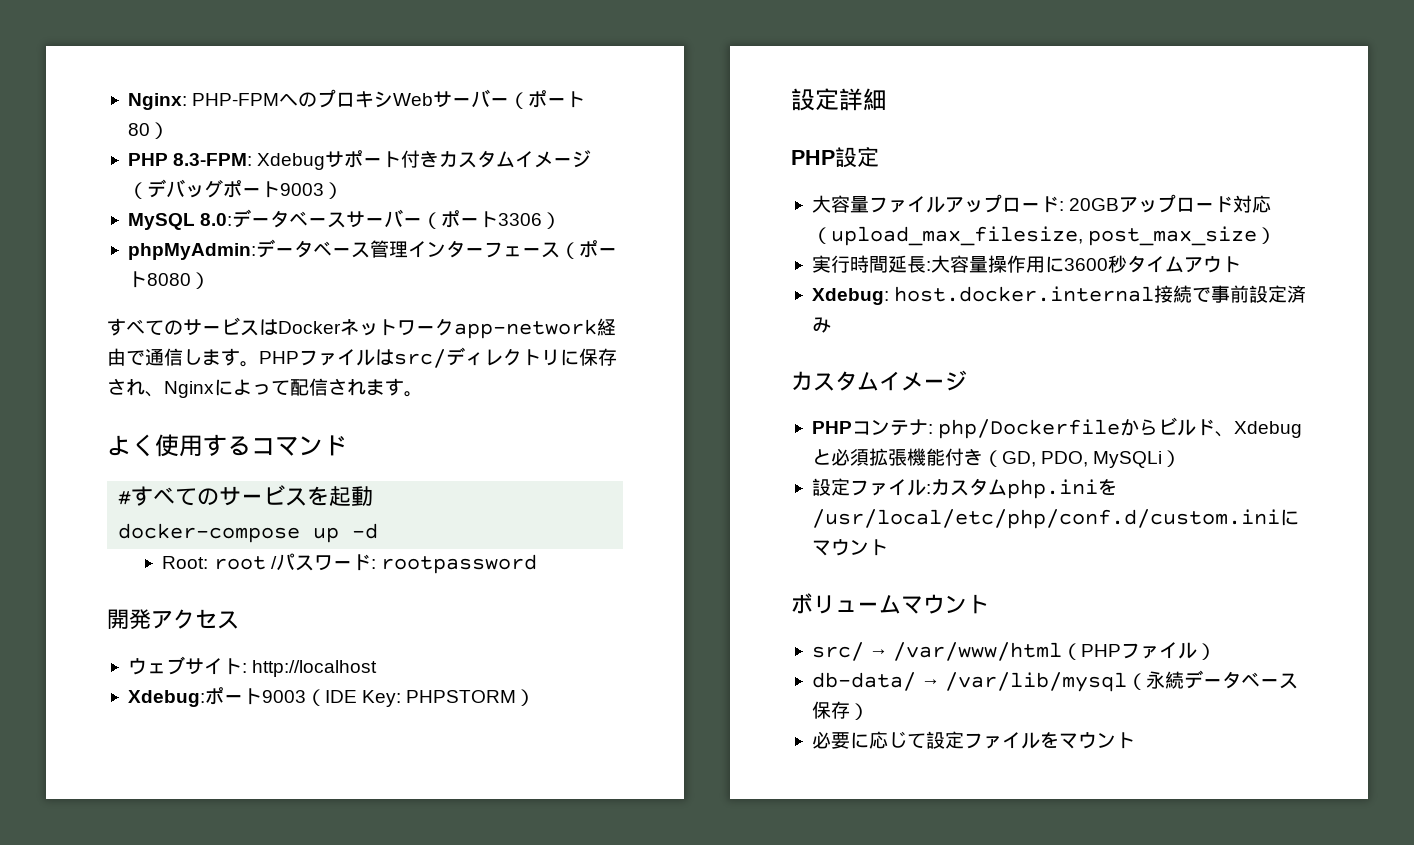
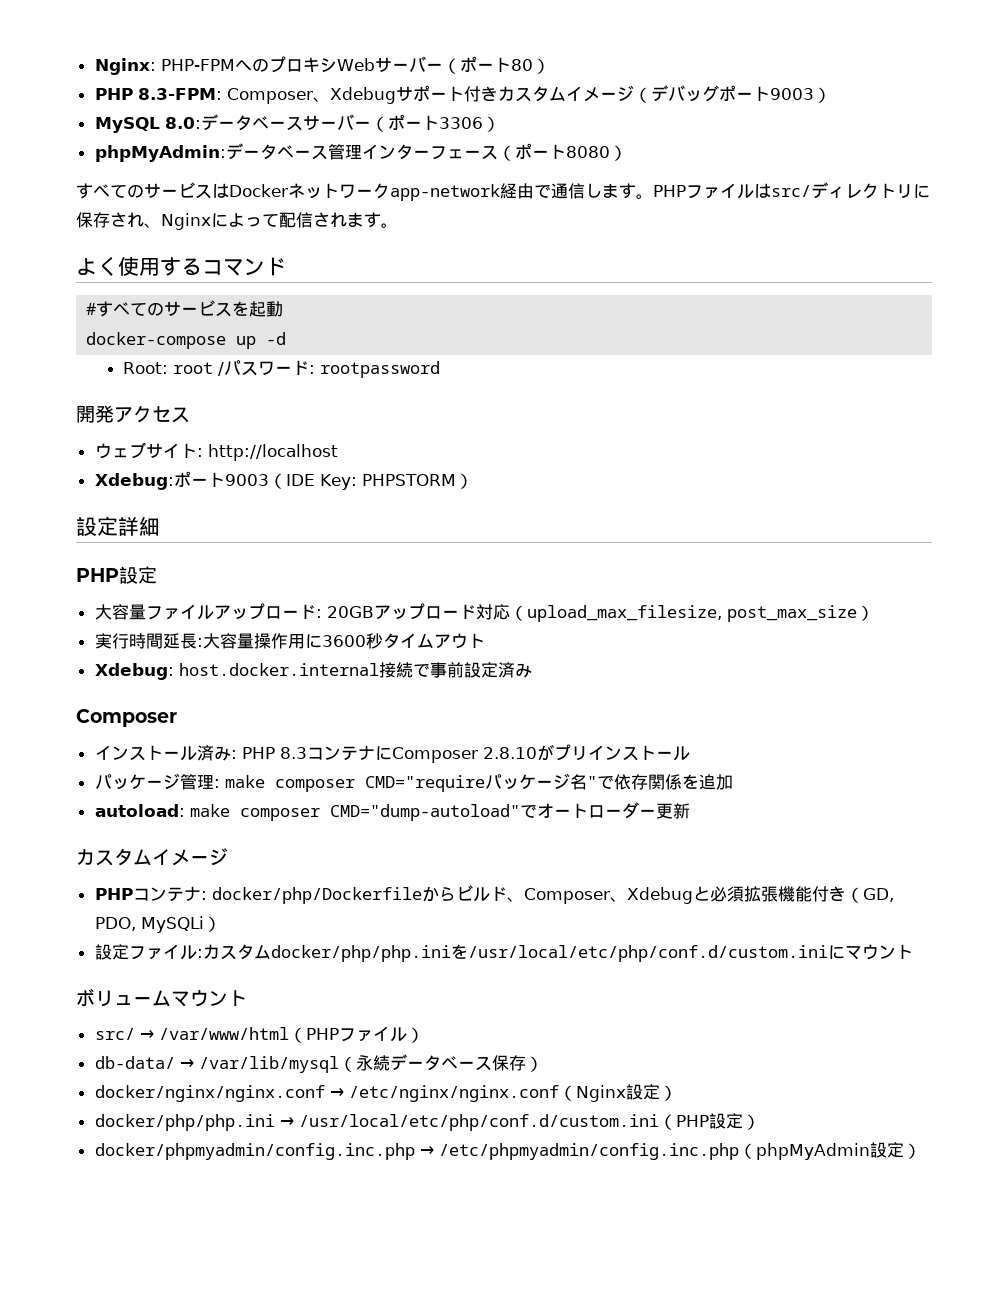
(253, 159) none -> [226,88,330,104] Composer、
(831, 325) none -> [76,709,177,727] [94,744,690,763] [94,773,733,792] [94,802,690,821] // Composer // インストール済み: PHP 8.3コンテナにComposer 2.8.10がプリインストール // パッケージ管理: make composer CMD="requireパッケージ名"で依存関係を追加 // autoload: make composer CMD="dump-autoload"でオートローダー更新
[938,419,1121,439] php/Dockerfile -> [211,887,422,904] docker/php/Dockerfile
(1235, 434) none -> [523,888,627,904] Composer、
[1006,479,1098,499] php.ini -> [270,945,451,962] docker/php/php.ini
[811,731,1135,749] 必要に応じて設定ファイルをマウント -> [94,1084,677,1102] [94,1113,760,1131] [94,1142,921,1160] docker/nginx/nginx.conf → /etc/nginx/nginx.conf（Nginx設定） // docker/php/php.ini → /usr/local/etc/php/conf.d/custom.ini（PHP設定） // docker/phpmyadmin/config.inc.php → /etc/phpmyadmin/config.inc.php（phpMyAdmin設定）

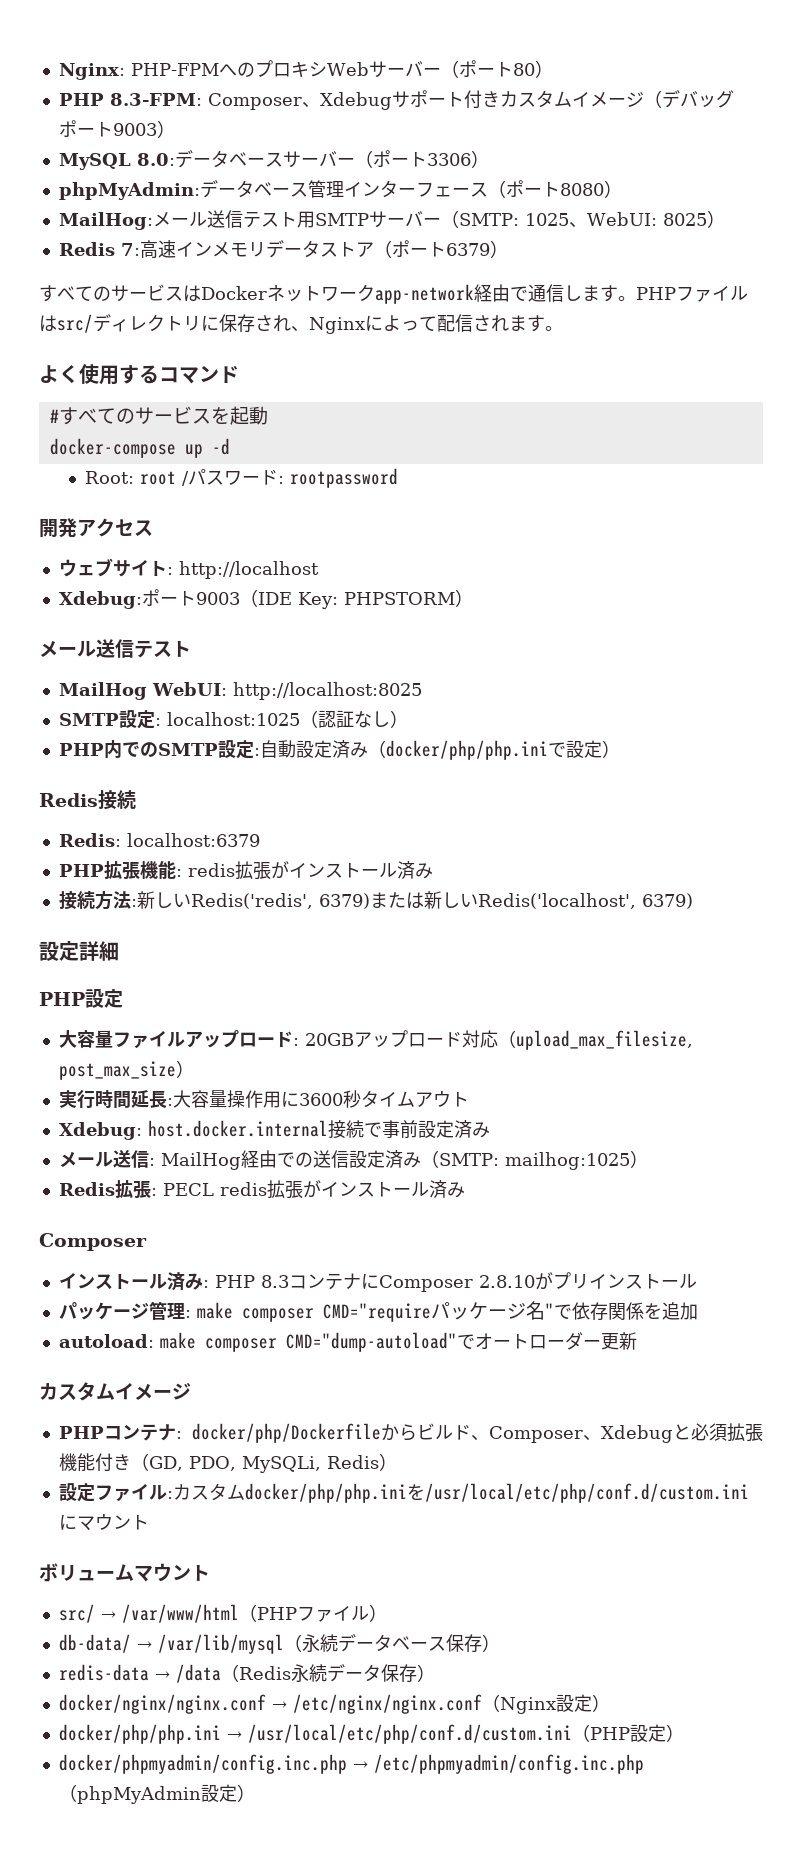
(627, 153) none -> [58,210,725,230] [58,240,508,259] // MailHog:メール送信テスト用SMTPサーバー（SMTP: 1025、WebUI: 8025） // Redis 7:高速インメモリデータストア（ポート6379）
(473, 481) none -> [39,639,191,658] [58,682,422,700] [58,710,408,729] [58,740,620,760] [39,790,136,810] [58,833,260,847] [58,861,433,880] [58,890,693,910] // メール送信テスト // MailHog WebUI: http://localhost:8025 // SMTP設定: localhost:1025（認証なし） // PHP内でのSMTP設定:自動設定済み（docker/php/php.iniで設定） // Redis接続 // Redis: localhost:6379 // PHP拡張機能: redis拡張がインストール済み // 接続方法:新しいRedis('redis', 6379)または新しいRedis('localhost', 6379)
(532, 670) none -> [58,1150,648,1170] [58,1180,465,1199] // メール送信: MailHog経由での送信設定済み（SMTP: mailhog:1025） // Redis拡張: PECL redis拡張がインストール済み
[140,916,204,933] MySQLi -> [241,1455,379,1473] MySQLi, Redis
(543, 1064) none -> [58,1664,435,1683] // redis-data → /data（Redis永続データ保存）

